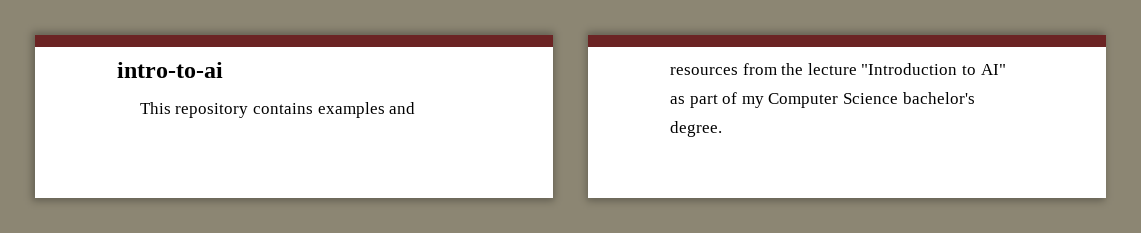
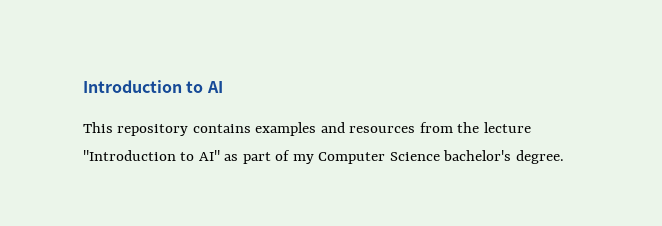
[117,62,223,78] intro-to-ai -> [83,80,223,93] Introduction to AI

